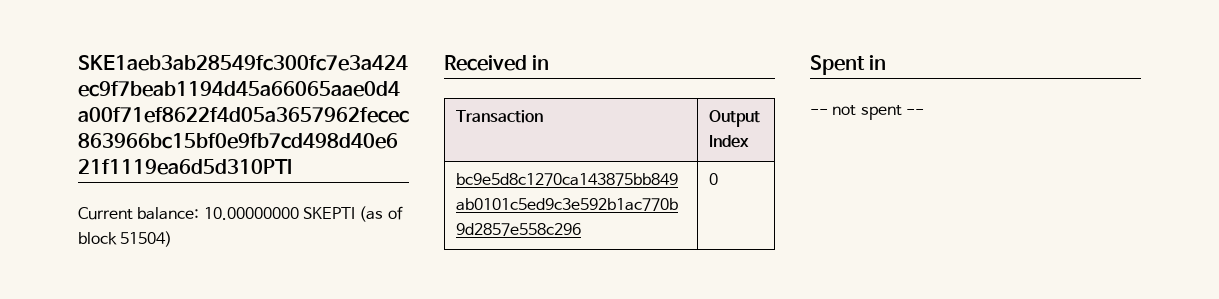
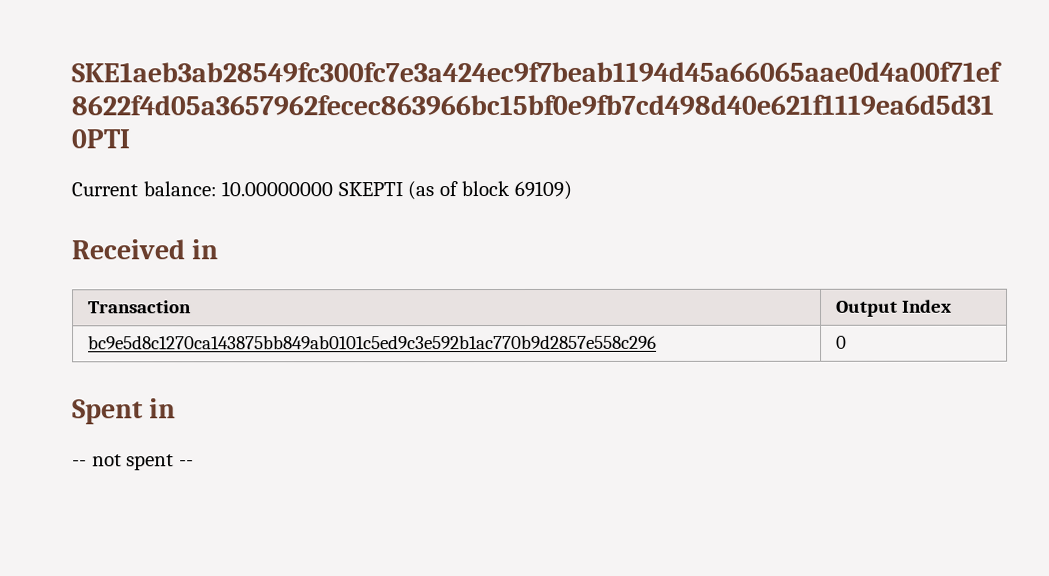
[120,231,173,247] 51504) -> [513,180,572,201] 69109)

